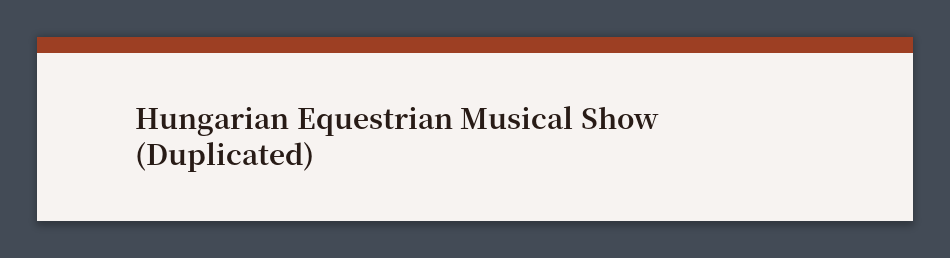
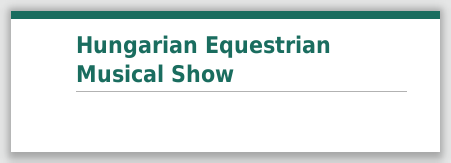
[135,142,314,172] (Duplicated) -> (234, 73) none

